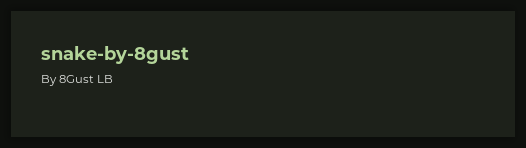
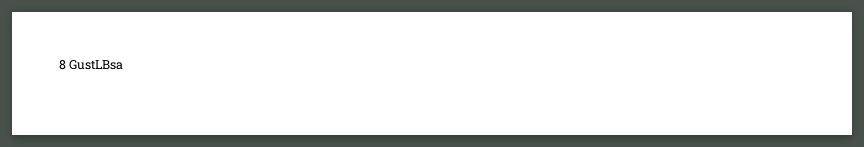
[41,46,189,64] [41,75,114,86] snake-by-8gust // By 8Gust LB -> [59,60,124,70] 8 GustLBsa

